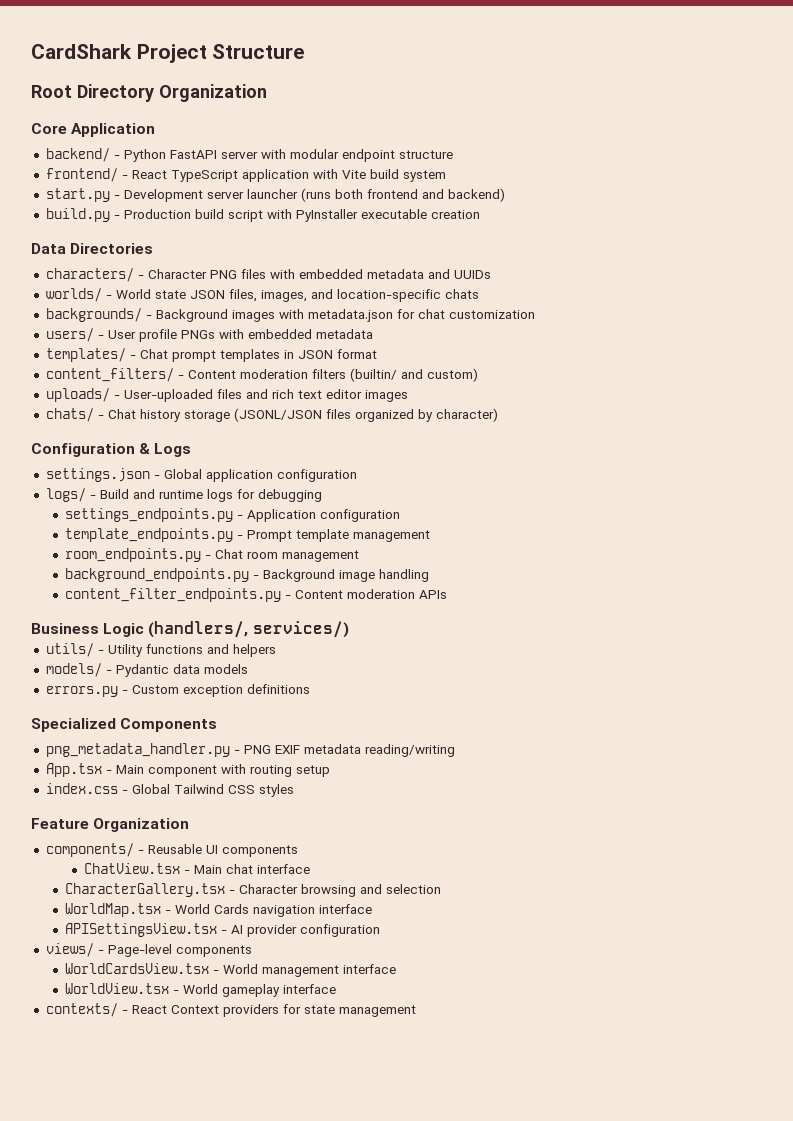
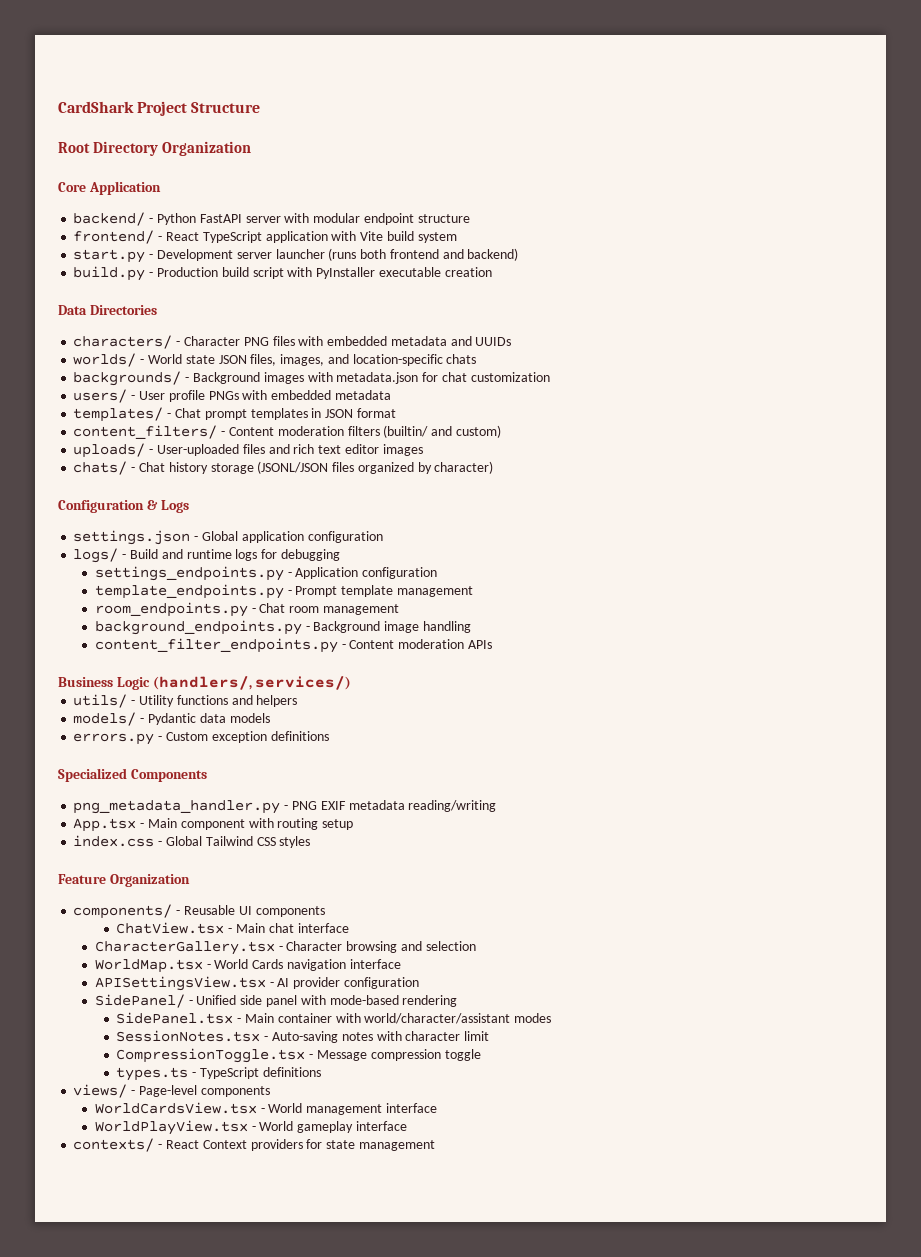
(380, 930) none -> [94,994,458,1008] [116,1012,552,1024] [116,1030,490,1043] [116,1048,481,1063] [116,1067,321,1081] // SidePanel/ - Unified side panel with mode-based rendering // SidePanel.tsx - Main container with world/character/assistant modes // SessionNotes.tsx - Auto-saving notes with character limit // CompressionToggle.tsx - Message compression toggle // types.ts - TypeScript definitions
[64,983,169,994] WorldView.tsx -> [94,1120,248,1135] WorldPlayView.tsx

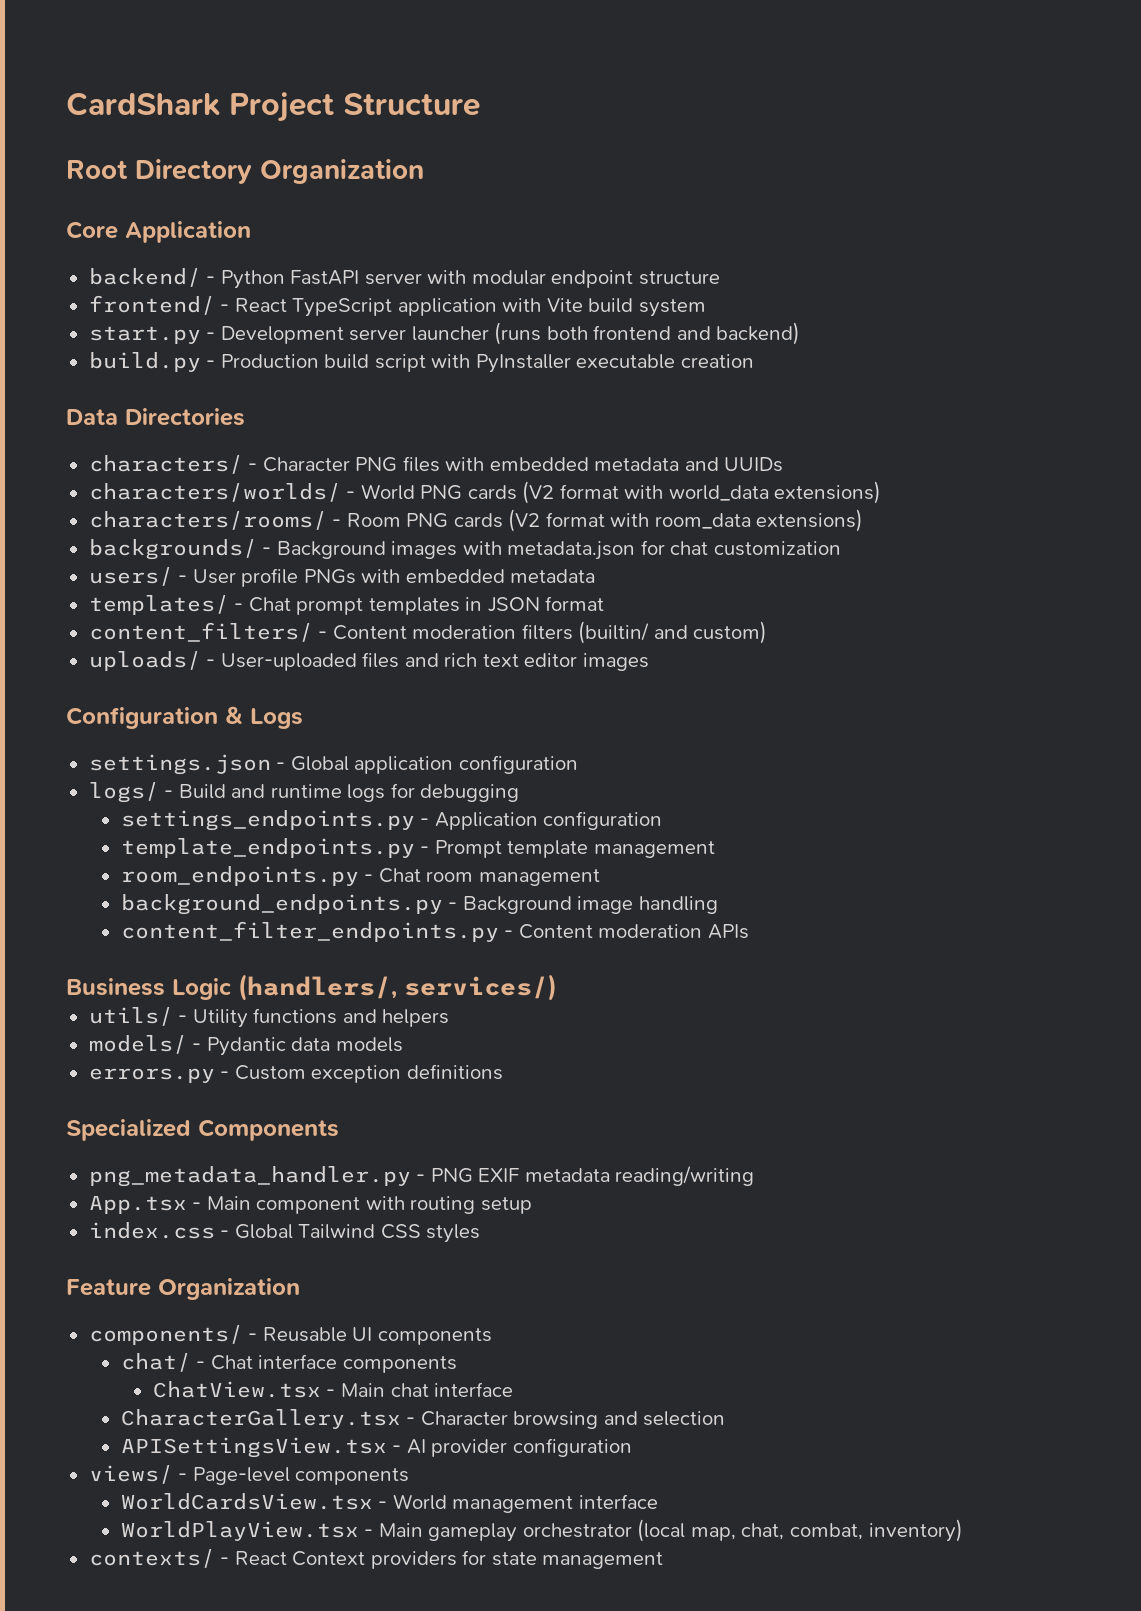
[73,353,477,367] worlds/ - World state JSON files, images, and location-specific chats -> [88,481,882,504] [88,509,864,532] characters/worlds/ - World PNG cards (V2 format with world_data extensions) // characters/rooms/ - Room PNG cards (V2 format with room_data extensions)
[73,461,494,475] // chats/ - Chat history storage (JSONL/JSON files organized by character) -> (649, 662) none
(325, 911) none -> [120,1353,457,1373] // chat/ - Chat interface components
[94,959,401,973] // WorldMap.tsx - World Cards navigation interface -> (726, 1418) none
[94,994,458,1008] [116,1012,552,1024] [116,1030,490,1043] [116,1048,481,1063] [116,1067,321,1081] // SidePanel/ - Unified side panel with mode-based rendering // SidePanel.tsx - Main container with world/character/assistant modes // SessionNotes.tsx - Auto-saving notes with character limit // CompressionToggle.tsx - Message compression toggle // types.ts - TypeScript definitions -> (632, 1447) none
[259,1121,408,1133] World gameplay interface -> [378,1519,963,1542] Main gameplay orchestrator (local map, chat, combat, inventory)

